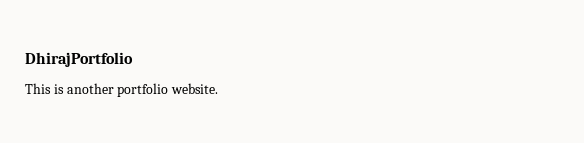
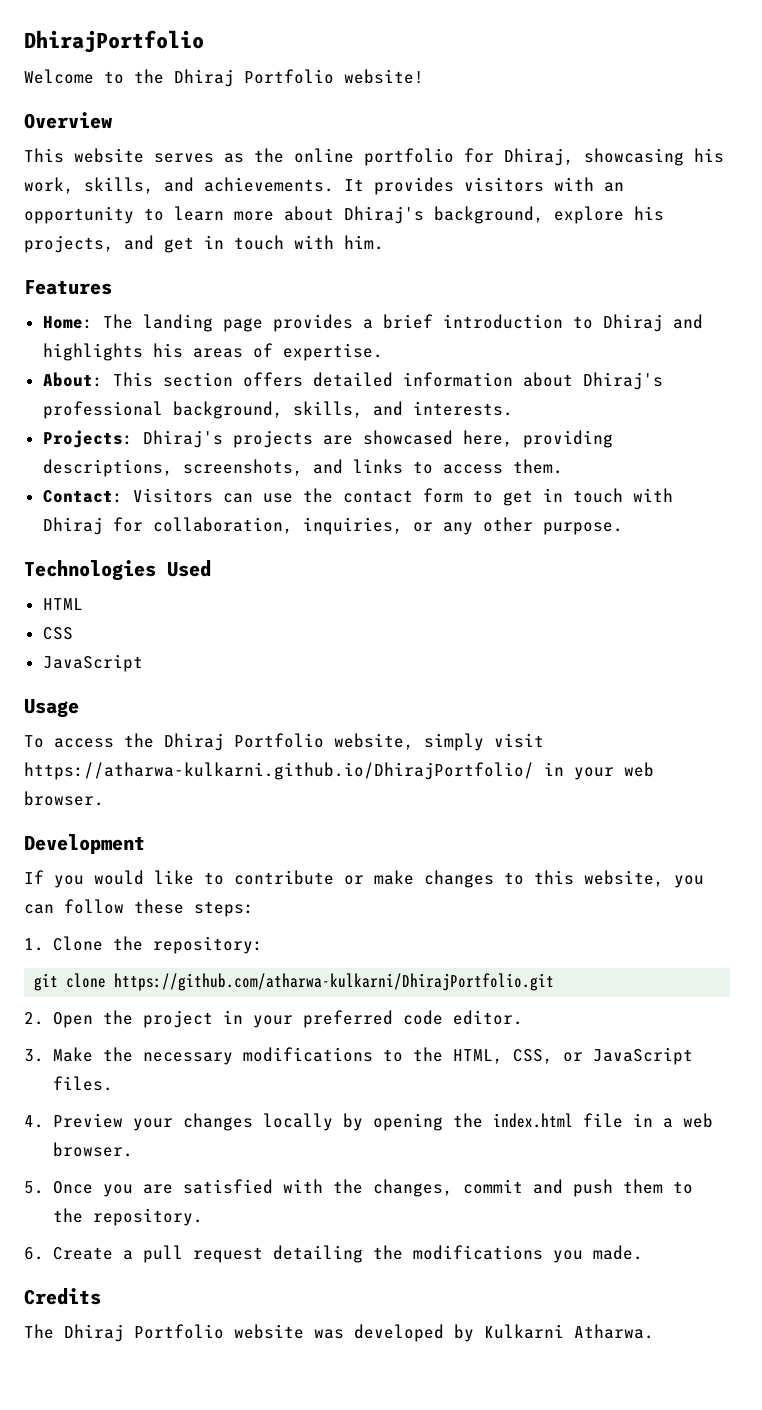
[25,83,219,97] This is another portfolio website. -> [24,69,424,87] [24,112,112,129] [24,148,724,166] [24,177,624,195] [24,206,664,224] [24,235,384,253] [24,280,112,295] [42,314,703,332] [42,343,383,361] [42,372,663,390] [42,401,513,419] [42,430,613,448] [42,459,563,477] [42,488,673,506] [42,517,623,535] [24,560,211,581] [42,598,83,610] [42,627,73,640] [42,654,143,672] [24,699,79,718] [24,733,544,751] [24,762,654,780] [24,791,104,806] [24,834,145,854] [24,870,704,888] [24,899,254,917] [24,936,263,954] [34,973,555,991] [24,1010,523,1028] [24,1047,693,1065] [52,1076,113,1091] [24,1113,713,1131] [52,1142,133,1157] [24,1179,693,1197] [52,1208,203,1226] [24,1245,643,1263] [24,1288,101,1305] [24,1324,654,1342] Welcome to the Dhiraj Portfolio website! // Overview // This website serves as the online portfolio for Dhiraj, showcasing his work, skills, and achievements. It provides visitors with an opportunity to learn more about Dhiraj's background, explore his projects, and get in touch with him. // Features // Home: The landing page provides a brief introduction to Dhiraj and highlights his areas of expertise. // About: This section offers detailed information about Dhiraj's professional background, skills, and interests. // Projects: Dhiraj's projects are showcased here, providing descriptions, screenshots, and links to access them. // Contact: Visitors can use the contact form to get in touch with Dhiraj for collaboration, inquiries, or any other purpose. // Technologies Used // HTML // CSS // JavaScript // Usage // To access the Dhiraj Portfolio website, simply visit https://atharwa-kulkarni.github.io/DhirajPortfolio/ in your web browser. // Development // If you would like to contribute or make changes to this website, you can follow these steps: // 1. Clone the repository: // git clone https://github.com/atharwa-kulkarni/DhirajPortfolio.git // 2. Open the project in your preferred code editor. // 3. Make the necessary modifications to the HTML, CSS, or JavaScript files. // 4. Preview your changes locally by opening the index.html file in a web browser. // 5. Once you are satisfied with the changes, commit and push them to the repository. // 6. Create a pull request detailing the modifications you made. // Credits // The Dhiraj Portfolio website was developed by Kulkarni Atharwa.

